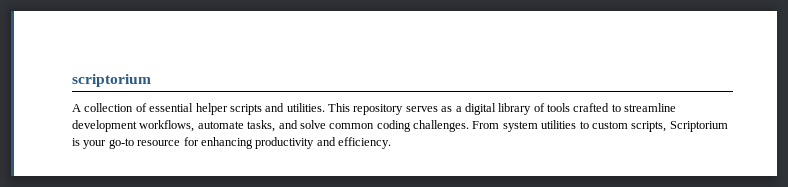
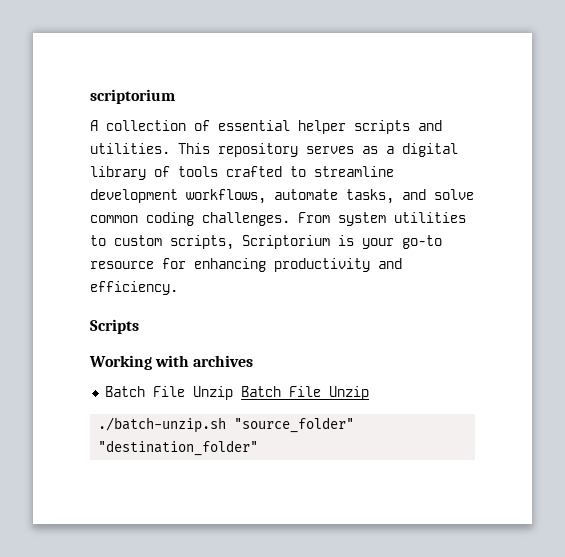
(391, 143) none -> [90,319,139,334] [89,355,254,370] [104,386,369,400] [98,417,355,433] [98,440,259,456] // Scripts // Working with archives // Batch File Unzip Batch File Unzip // ./batch-unzip.sh "source_folder" "destination_folder"

